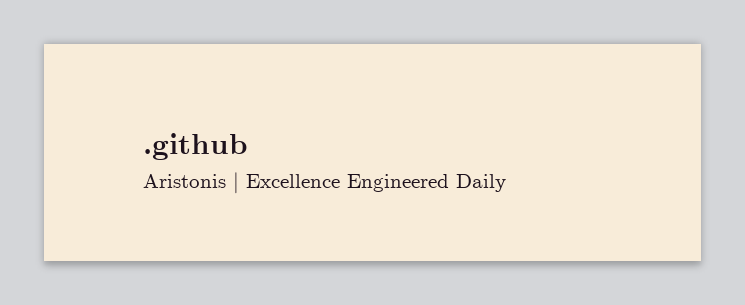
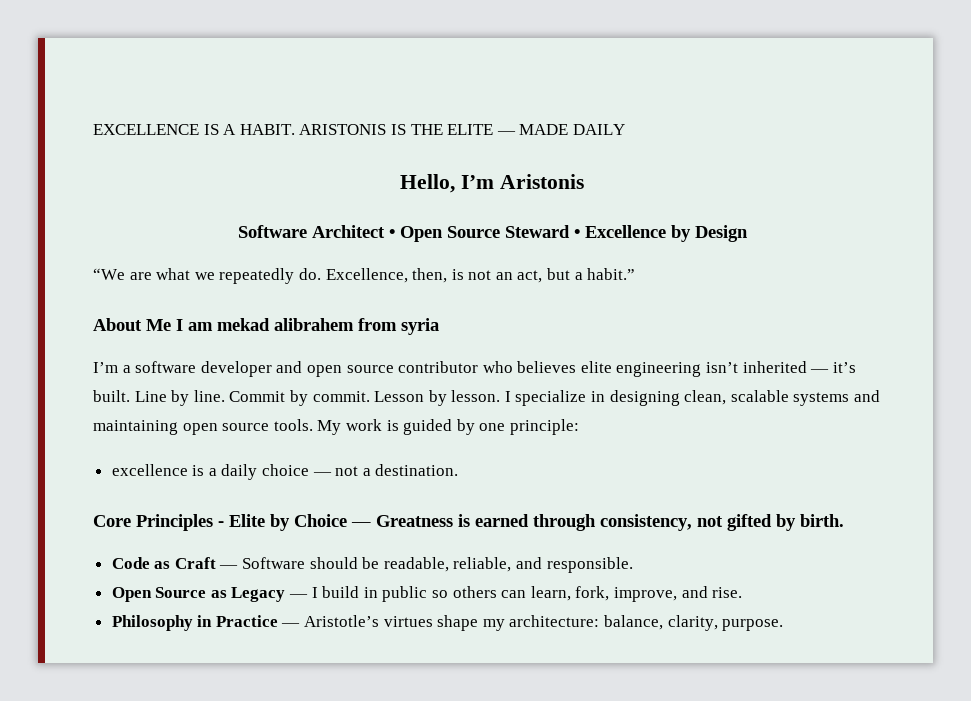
[143,133,248,160] [143,172,506,194] .github // Aristonis | Excellence Engineered Daily -> [93,124,625,135] [400,174,584,193] [237,225,748,242] [93,268,636,284] [93,318,439,335] [93,361,856,377] [93,390,881,406] [93,419,579,435] [111,464,459,480] [93,514,844,531] [111,557,633,573] [111,586,743,602] [111,615,784,631] EXCELLENCE IS A HABIT. ARISTONIS IS THE ELITE — MADE DAILY // Hello, I’m Aristonis // Software Architect • Open Source Steward • Excellence by Design // “We are what we repeatedly do. Excellence, then, is not an act, but a habit.” // About Me I am mekad alibrahem from syria // I’m a software developer and open source contributor who believes elite engineering isn’t inherited — it’s built. Line by line. Commit by commit. Lesson by lesson. I specialize in designing clean, scalable systems and maintaining open source tools. My work is guided by one principle: // excellence is a daily choice — not a destination. // Core Principles - Elite by Choice — Greatness is earned through consistency, not gifted by birth. // Code as Craft — Software should be readable, reliable, and responsible. // Open Source as Legacy — I build in public so others can learn, fork, improve, and rise. // Philosophy in Practice — Aristotle’s virtues shape my architecture: balance, clarity, purpose.

